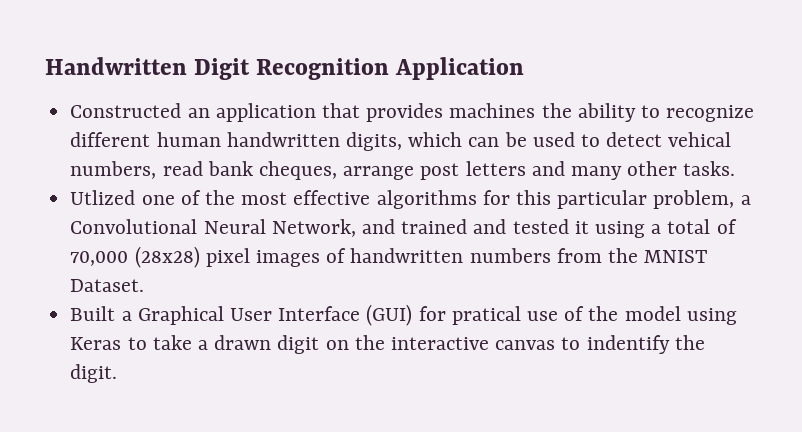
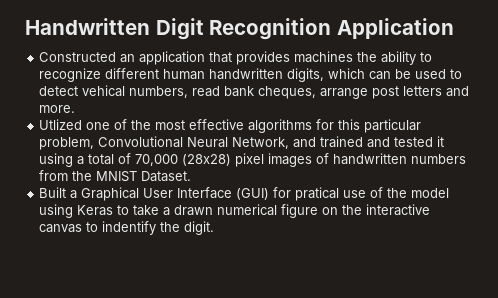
[570,161,736,180] many other tasks. -> [39,105,76,113] more.
[740,195,751,205] a -> (95, 143) none
[277,335,320,354] digit -> [217,204,319,218] numerical figure

